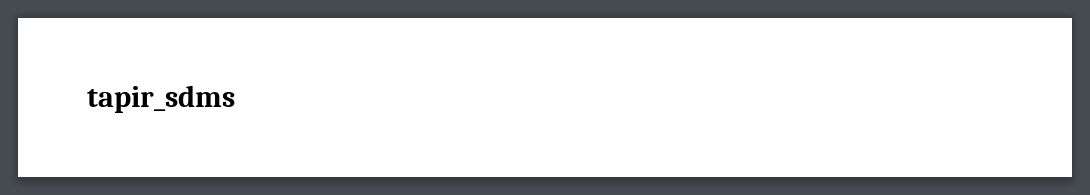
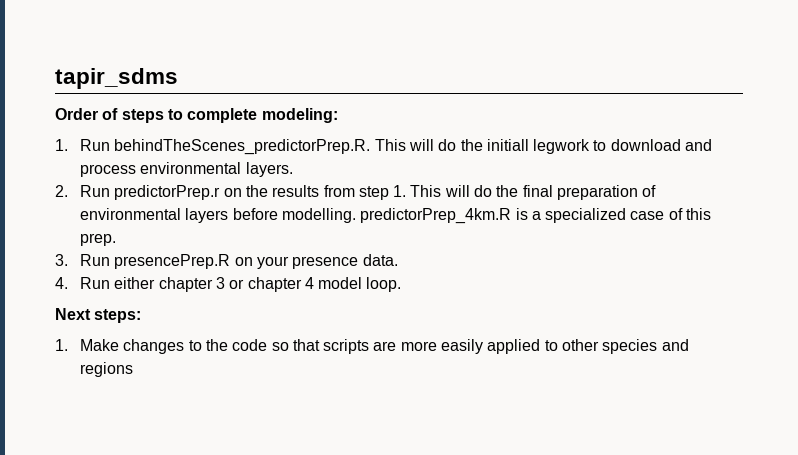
(235, 99) none -> [55,108,338,123] [55,139,713,155] [79,162,293,177] [55,185,657,200] [79,208,712,224] [79,233,116,246] [55,254,398,269] [55,277,402,292] [55,308,142,323] [55,339,689,354] [79,362,133,377] // Order of steps to complete modeling: // 1. Run behindTheScenes_predictorPrep.R. This will do the initiall legwork to download and process environmental layers. // 2. Run predictorPrep.r on the results from step 1. This will do the final preparation of environmental layers before modelling. predictorPrep_4km.R is a specialized case of this prep. // 3. Run presencePrep.R on your presence data. // 4. Run either chapter 3 or chapter 4 model loop. // Next steps: // 1. Make changes to the code so that scripts are more easily applied to other species and regions

